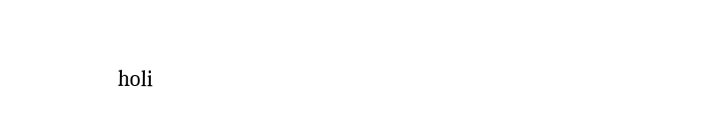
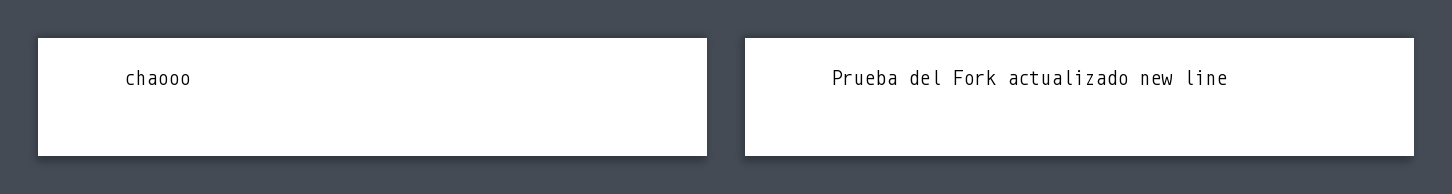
[117,69,153,87] holi -> [124,70,190,85] [831,70,1227,85] chaooo // Prueba del Fork actualizado new line

